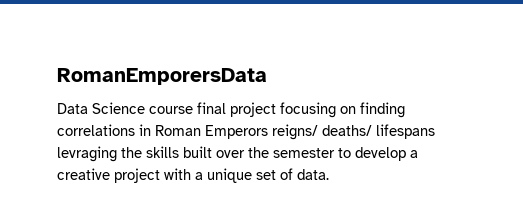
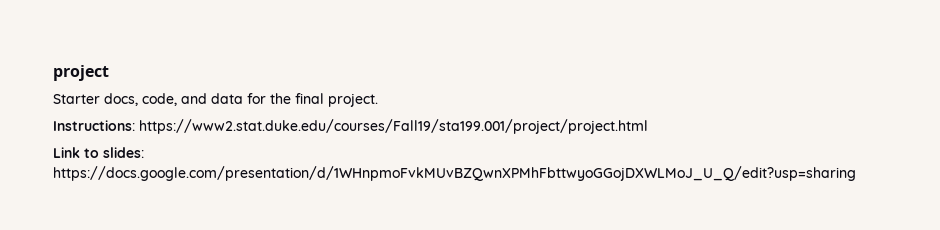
[57,68,267,85] [57,102,405,118] [57,124,435,140] [57,146,418,162] [57,168,329,183] RomanEmporersData // Data Science course final project focusing on finding correlations in Roman Emperors reigns/ deaths/ lifespans levraging the skills built over the semester to develop a creative project with a unique set of data. -> [53,65,109,81] [53,93,378,107] [53,119,648,134] [53,147,144,158] [53,166,856,181] project // Starter docs, code, and data for the final project. // Instructions: https://www2.stat.duke.edu/courses/Fall19/sta199.001/project/project.html // Link to slides: https://docs.google.com/presentation/d/1WHnpmoFvkMUvBZQwnXPMhFbttwyoGGojDXWLMoJ_U_Q/edit?usp=sharing

